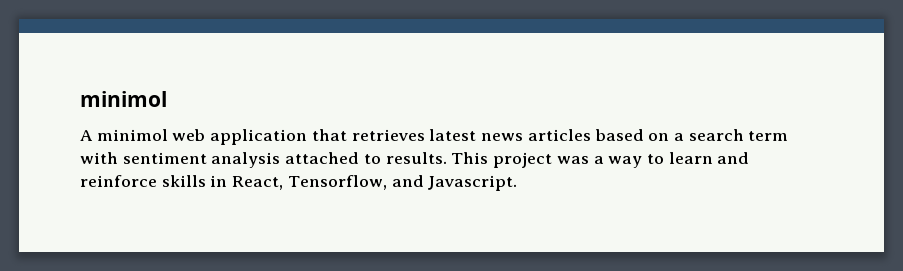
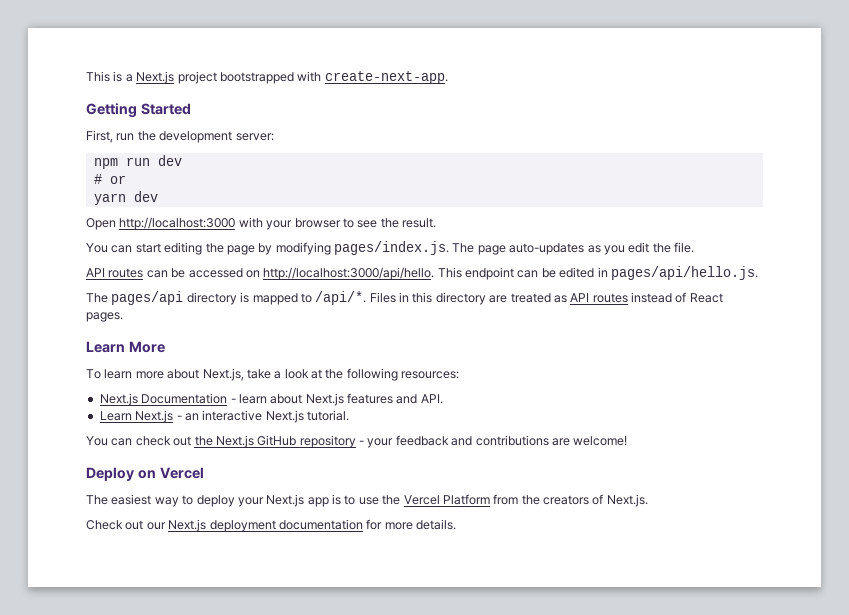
[80,91,167,107] [80,129,789,145] [80,152,750,168] [80,175,518,191] minimol // A minimol web application that retrieves latest news articles based on a search term with sentiment analysis attached to results. This project was a way to learn and reinforce skills in React, Tensorflow, and Javascript. -> [86,71,448,84] [86,103,191,118] [86,130,274,143] [93,155,182,169] [93,174,126,184] [93,191,158,205] [86,217,436,230] [86,241,694,255] [86,266,758,280] [86,291,723,305] [86,312,123,322] [86,341,165,353] [86,368,460,381] [99,393,443,406] [99,410,349,423] [86,435,628,448] [86,467,204,481] [86,494,648,507] [86,519,456,532] This is a Next.js project bootstrapped with create-next-app. // Getting Started // First, run the development server: // npm run dev // # or // yarn dev // Open http://localhost:3000 with your browser to see the result. // You can start editing the page by modifying pages/index.js. The page auto-updates as you edit the file. // API routes can be accessed on http://localhost:3000/api/hello. This endpoint can be edited in pages/api/hello.js. // The pages/api directory is mapped to /api/*. Files in this directory are treated as API routes instead of React pages. // Learn More // To learn more about Next.js, take a look at the following resources: // Next.js Documentation - learn about Next.js features and API. // Learn Next.js - an interactive Next.js tutorial. // You can check out the Next.js GitHub repository - your feedback and contributions are welcome! // Deploy on Vercel // The easiest way to deploy your Next.js app is to use the Vercel Platform from the creators of Next.js. // Check out our Next.js deployment documentation for more details.

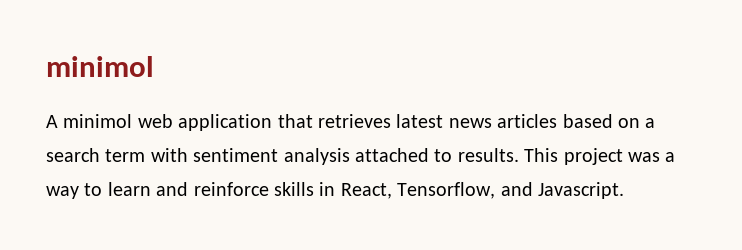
[86,71,448,84] [86,103,191,118] [86,130,274,143] [93,155,182,169] [93,174,126,184] [93,191,158,205] [86,217,436,230] [86,241,694,255] [86,266,758,280] [86,291,723,305] [86,312,123,322] [86,341,165,353] [86,368,460,381] [99,393,443,406] [99,410,349,423] [86,435,628,448] [86,467,204,481] [86,494,648,507] [86,519,456,532] This is a Next.js project bootstrapped with create-next-app. // Getting Started // First, run the development server: // npm run dev // # or // yarn dev // Open http://localhost:3000 with your browser to see the result. // You can start editing the page by modifying pages/index.js. The page auto-updates as you edit the file. // API routes can be accessed on http://localhost:3000/api/hello. This endpoint can be edited in pages/api/hello.js. // The pages/api directory is mapped to /api/*. Files in this directory are treated as API routes instead of React pages. // Learn More // To learn more about Next.js, take a look at the following resources: // Next.js Documentation - learn about Next.js features and API. // Learn Next.js - an interactive Next.js tutorial. // You can check out the Next.js GitHub repository - your feedback and contributions are welcome! // Deploy on Vercel // The easiest way to deploy your Next.js app is to use the Vercel Platform from the creators of Next.js. // Check out our Next.js deployment documentation for more details. -> [46,56,154,77] [46,114,656,131] [46,148,676,165] [46,182,624,199] minimol // A minimol web application that retrieves latest news articles based on a search term with sentiment analysis attached to results. This project was a way to learn and reinforce skills in React, Tensorflow, and Javascript.

